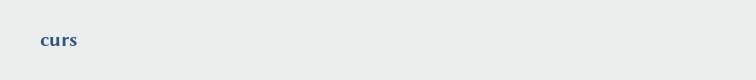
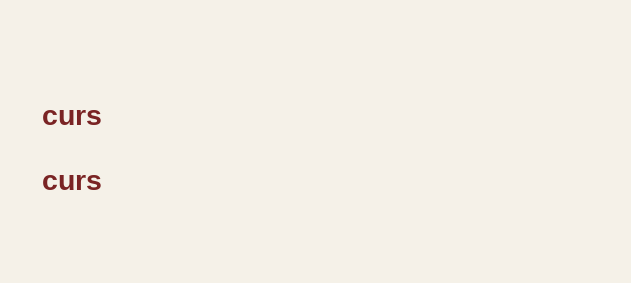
[40,37,77,46] curs -> [42,110,102,125] [42,175,102,190] curs // curs

